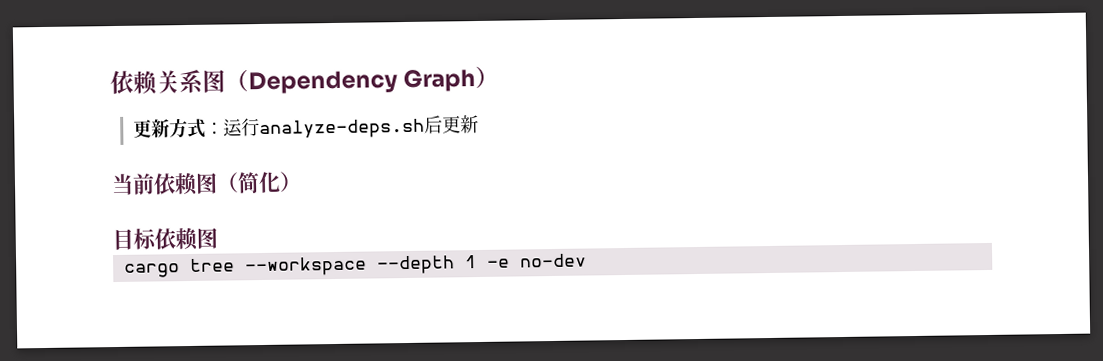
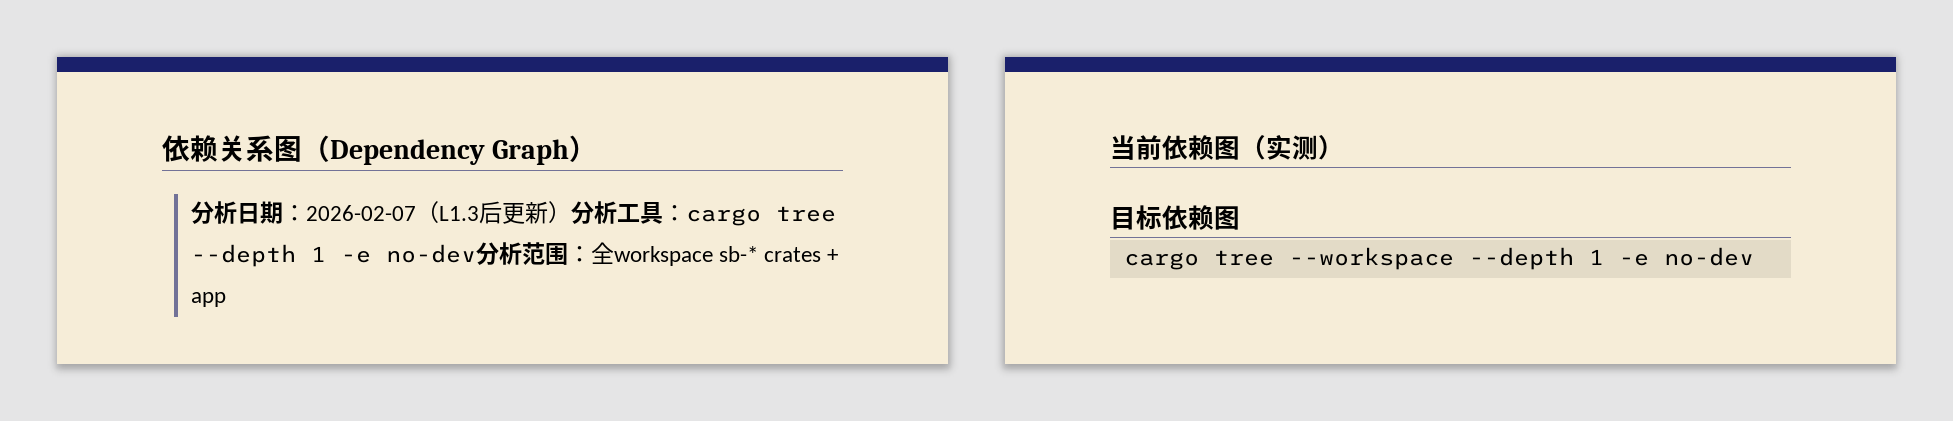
[132,115,479,140] 更新方式：运行analyze-deps.sh后更新 -> [190,201,836,226] [190,242,839,267] [190,292,226,307] 分析日期：2026-02-07（L1.3后更新）分析工具：cargo tree --depth 1 -e no-dev分析范围：全workspace sb-* crates + app
[237,171,281,194] 简化 -> [1266,135,1318,160] 实测

